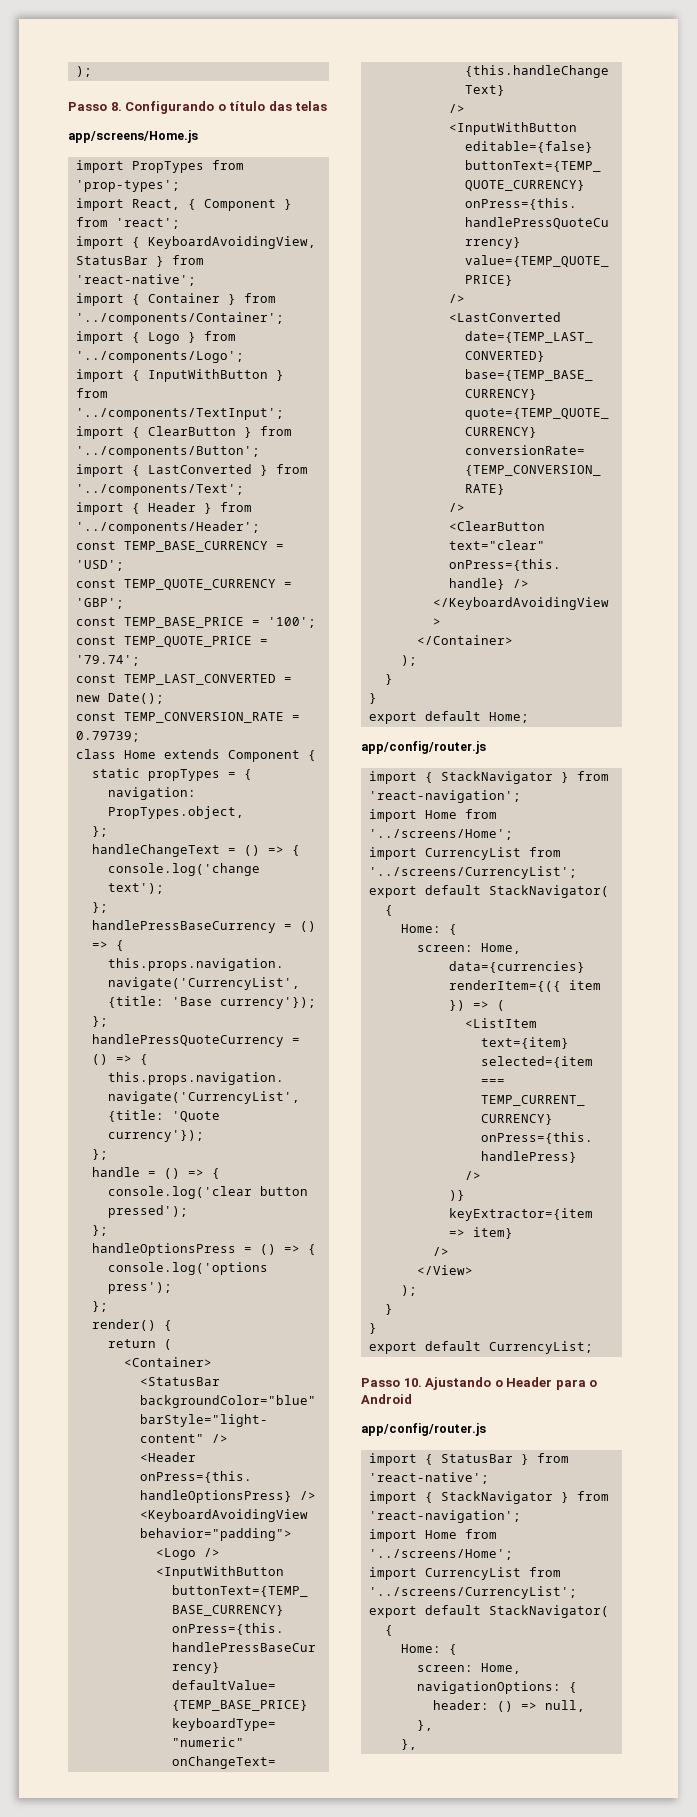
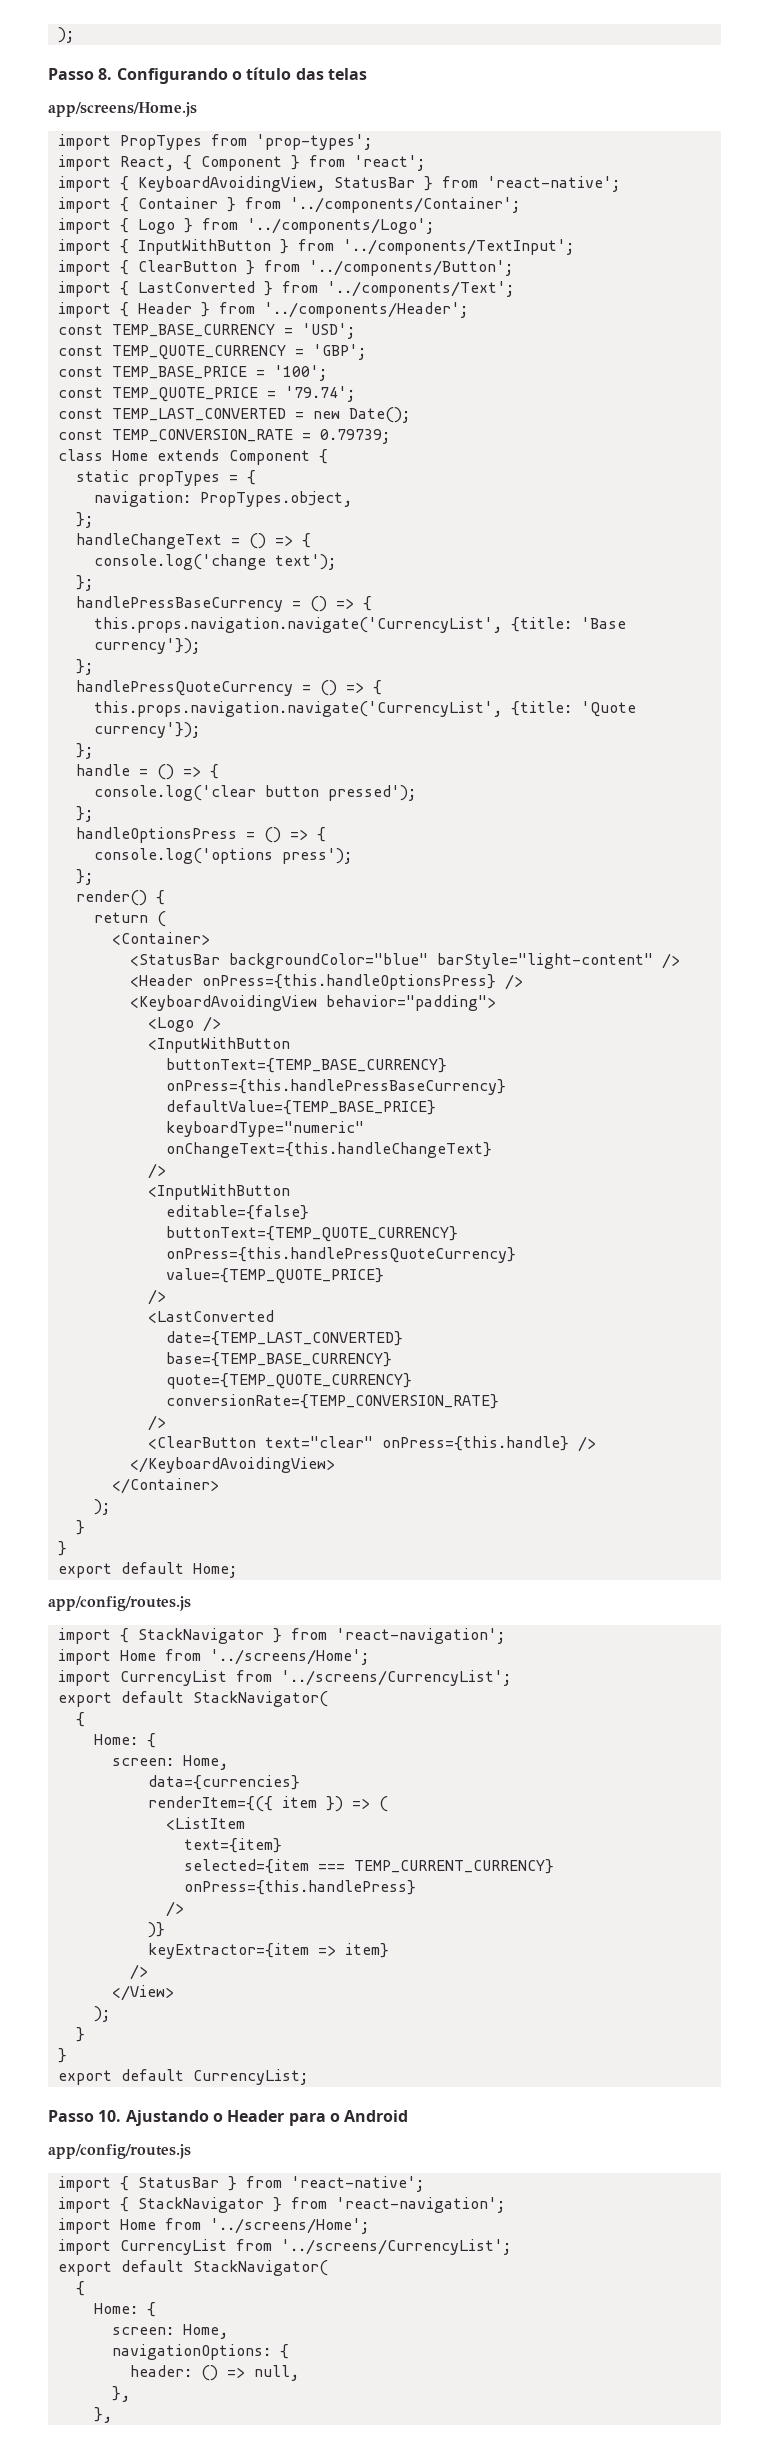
[361,741,486,754] app/config/router.js -> [48,1596,191,1611] app/config/routes.js
[361,1423,486,1436] app/config/router.js -> [48,2144,191,2159] app/config/routes.js

